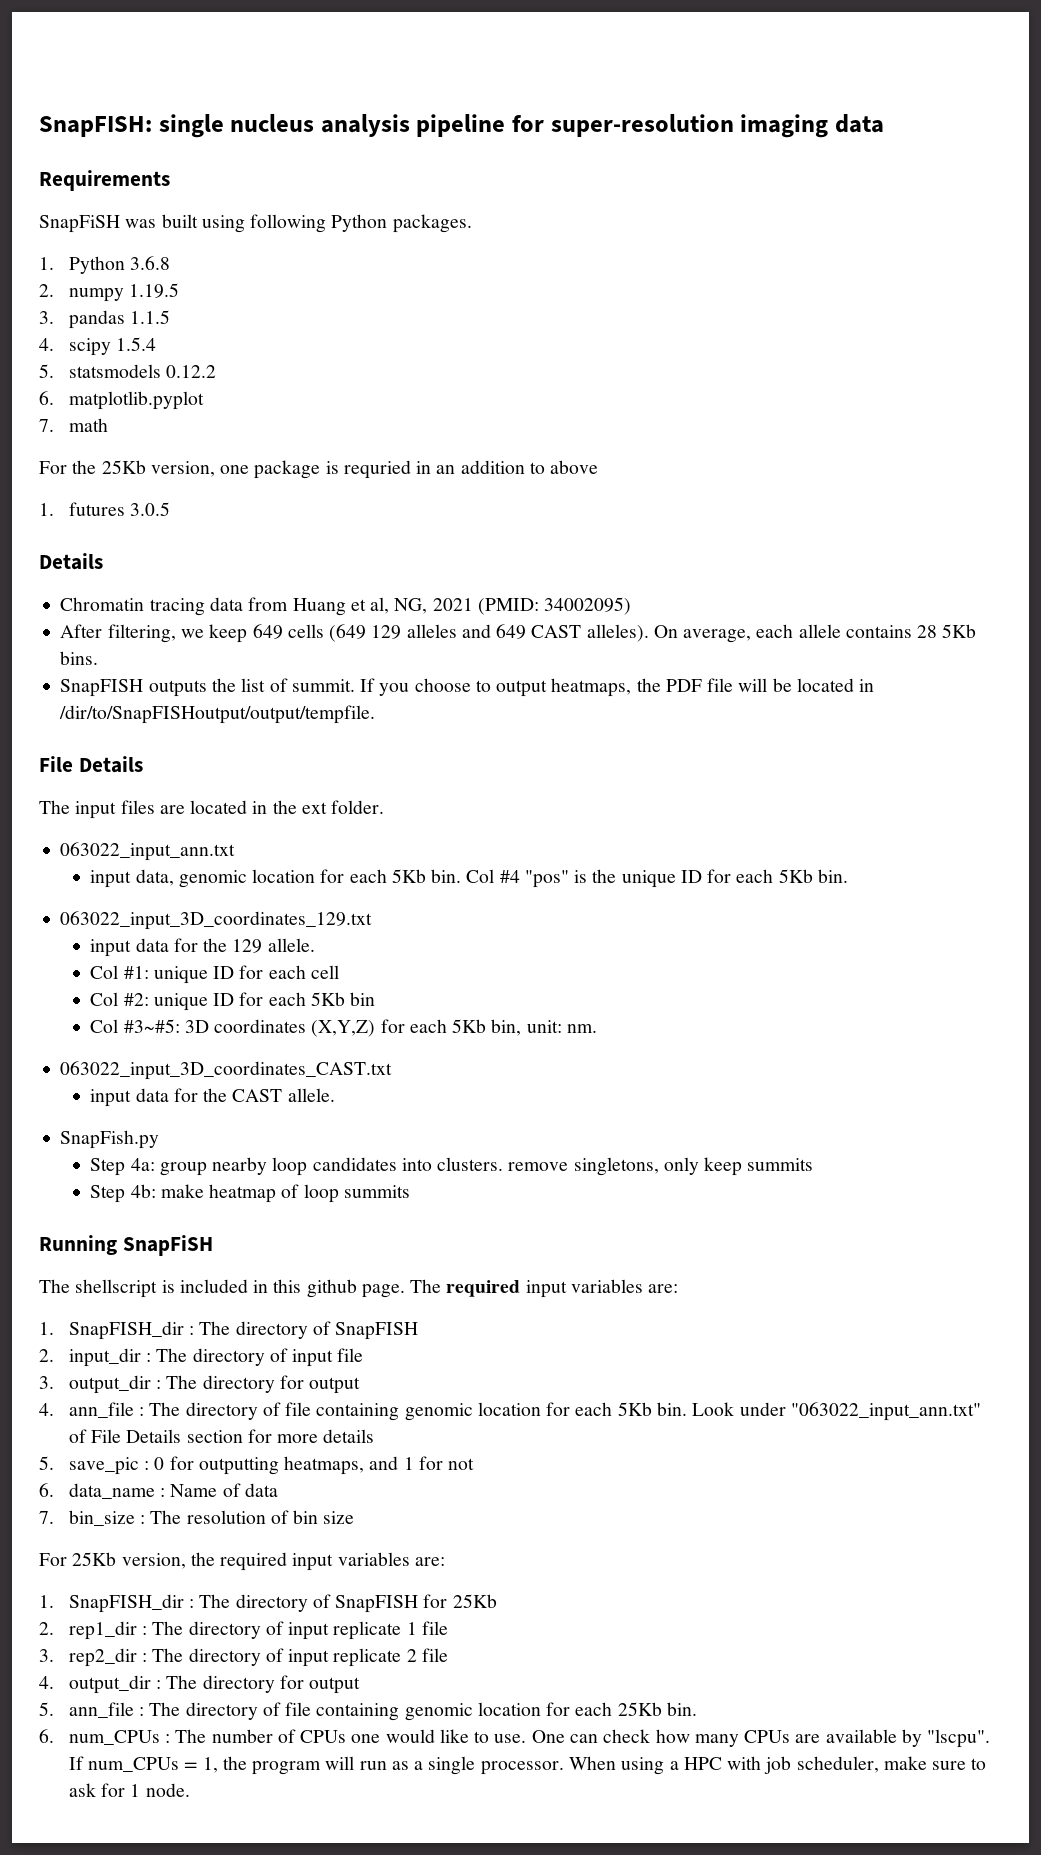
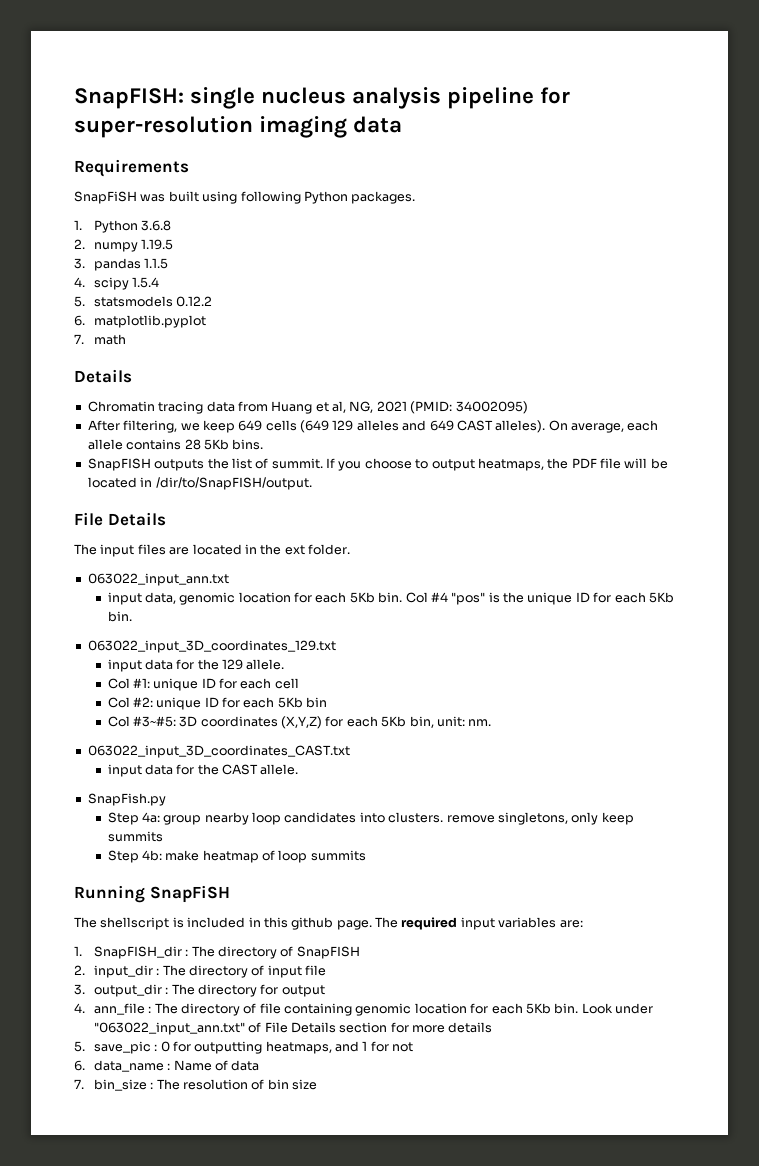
[39,460,599,479] [39,502,171,516] // For the 25Kb version, one package is requried in an addition to above // 1. futures 3.0.5 -> (126, 339) none
[59,705,376,724] /dir/to/SnapFISHoutput/output/tempfile. -> [155,477,312,490] /dir/to/SnapFISH/output.
[39,1552,445,1571] [39,1594,497,1613] [39,1621,448,1640] [39,1648,448,1667] [39,1675,361,1694] [39,1702,697,1721] [39,1729,991,1748] [68,1756,987,1775] [68,1783,190,1797] // For 25Kb version, the required input variables are: // 1. SnapFISH_dir : The directory of SnapFISH for 25Kb // 2. rep1_dir : The directory of input replicate 1 file // 3. rep2_dir : The directory of input replicate 2 file // 4. output_dir : The directory for output // 5. ann_file : The directory of file containing genomic location for each 25Kb bin. // 6. num_CPUs : The number of CPUs one would like to use. One can check how many CPUs are available by "lscpu". If num_CPUs = 1, the program will run as a single processor. When using a HPC with job scheduler, make sure to ask for 1 node. -> (318, 1084) none

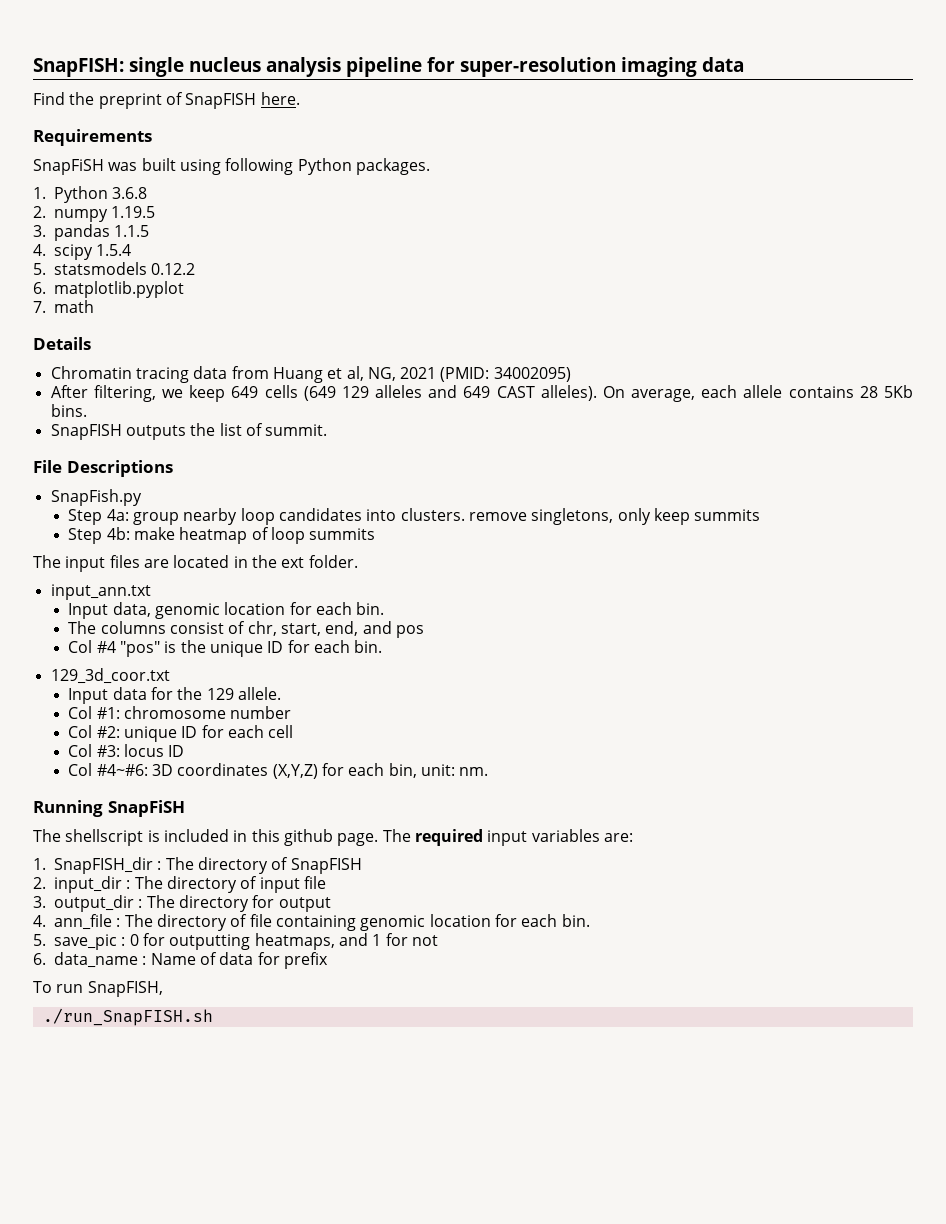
(403, 124) none -> [33,92,300,109] // Find the preprint of SnapFISH here.
[326,458,668,471] [87,477,312,490] [74,512,166,526] [74,544,350,557] [87,573,229,586] [107,592,674,605] [107,611,132,622] [87,640,336,653] [107,659,285,672] [107,678,299,691] [107,697,328,710] [107,716,492,729] [87,745,350,758] [107,764,299,777] If you choose to output heatmaps, the PDF file will be located in /dir/to/SnapFISH/output. // File Details // The input files are located in the ext folder. // 063022_input_ann.txt // input data, genomic location for each 5Kb bin. Col #4 "pos" is the unique ID for each 5Kb bin. // 063022_input_3D_coordinates_129.txt // input data for the 129 allele. // Col #1: unique ID for each cell // Col #2: unique ID for each 5Kb bin // Col #3~#5: 3D coordinates (X,Y,Z) for each 5Kb bin, unit: nm. // 063022_input_3D_coordinates_CAST.txt // input data for the CAST allele. -> [33,460,173,477] // File Descriptions
(366, 855) none -> [33,555,358,572] [50,584,151,600] [68,602,385,619] [68,621,424,638] [68,640,383,657] [50,668,170,684] [68,687,281,704] [68,706,292,719] [68,725,294,742] [68,744,185,757] [68,763,489,779] // The input files are located in the ext folder. // input_ann.txt // Input data, genomic location for each bin. // The columns consist of chr, start, end, and pos // Col #4 "pos" is the unique ID for each bin. // 129_3d_coor.txt // Input data for the 129 allele. // Col #1: chromosome number // Col #2: unique ID for each cell // Col #3: locus ID // Col #4~#6: 3D coordinates (X,Y,Z) for each bin, unit: nm.
[525,1003,654,1014] [93,1022,493,1035] 5Kb bin. Look under "063022_input_ann.txt" of File Details section for more details -> [561,914,590,927] bin.
[74,1079,318,1091] // 7. bin_size : The resolution of bin size -> [257,952,328,969] [33,981,163,997] [42,1008,213,1026] for prefix // To run SnapFISH, // ./run_SnapFISH.sh

